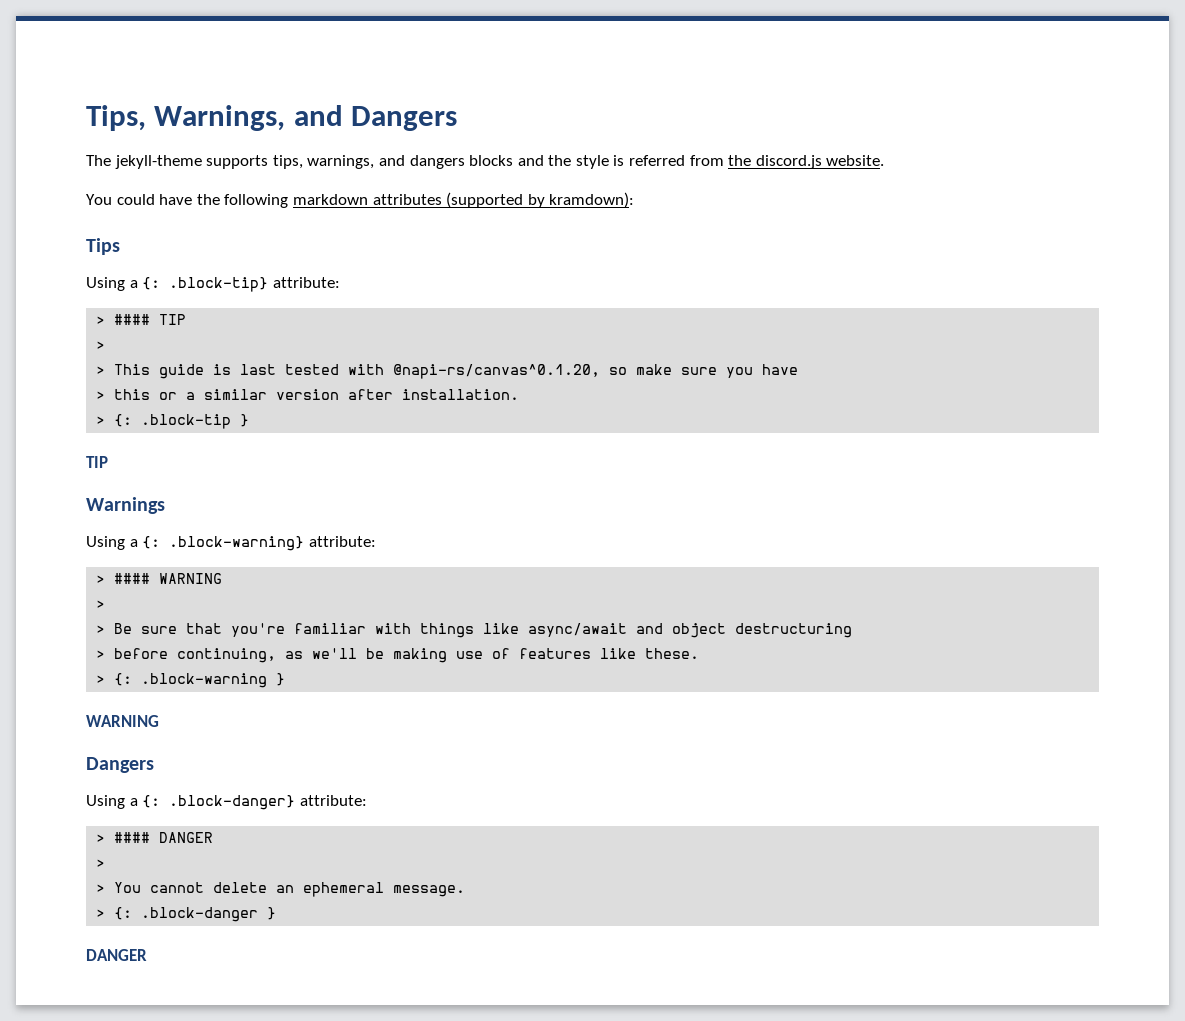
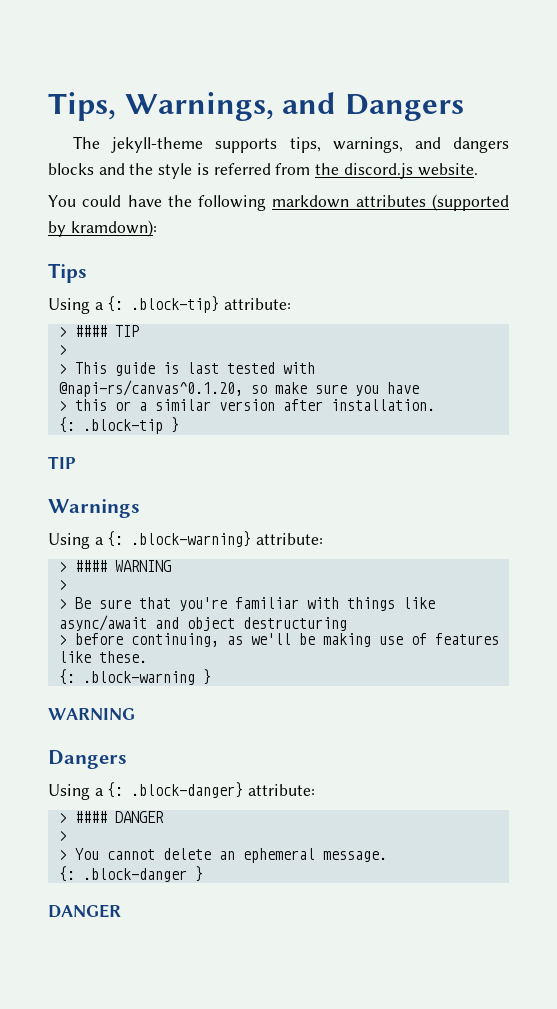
[96,416,106,425] > -> (435, 405) none
[96,675,106,684] > -> (147, 657) none
[96,909,106,918] > -> (387, 856) none

